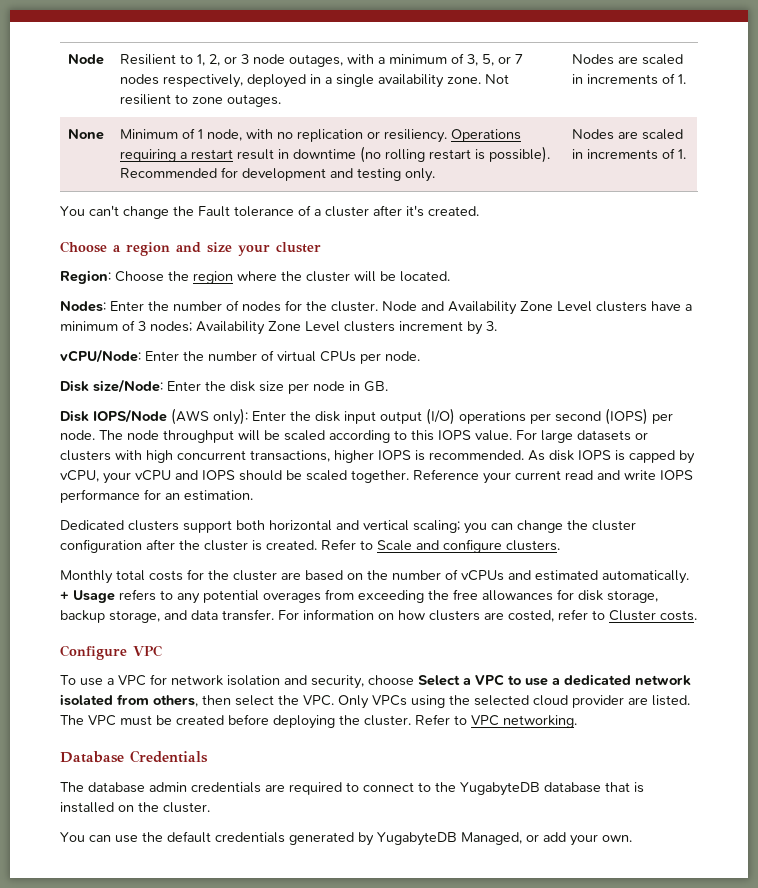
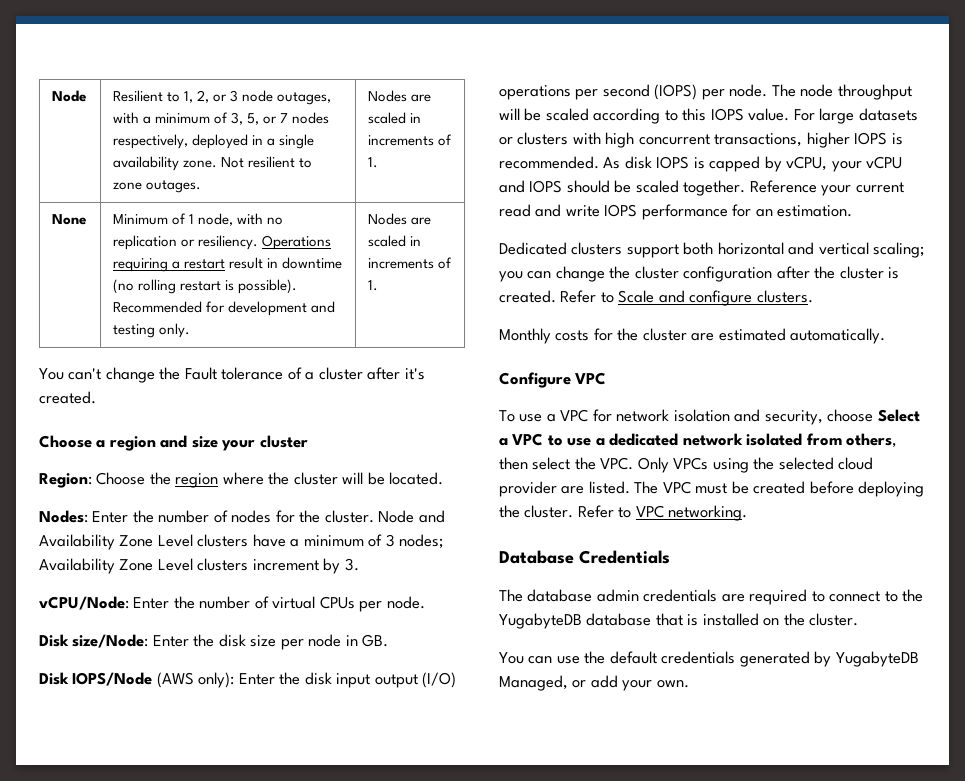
[116,570,145,581] total -> (551, 336) none
[305,569,689,584] [60,589,658,604] [60,609,697,623] based on the number of vCPUs and estimated automatically. + Usage refers to any potential overages from exceeding the free allowances for disk storage, backup storage, and data transfer. For information on how clusters are costed, refer to Cluster costs. -> [718,328,886,344] estimated automatically.

